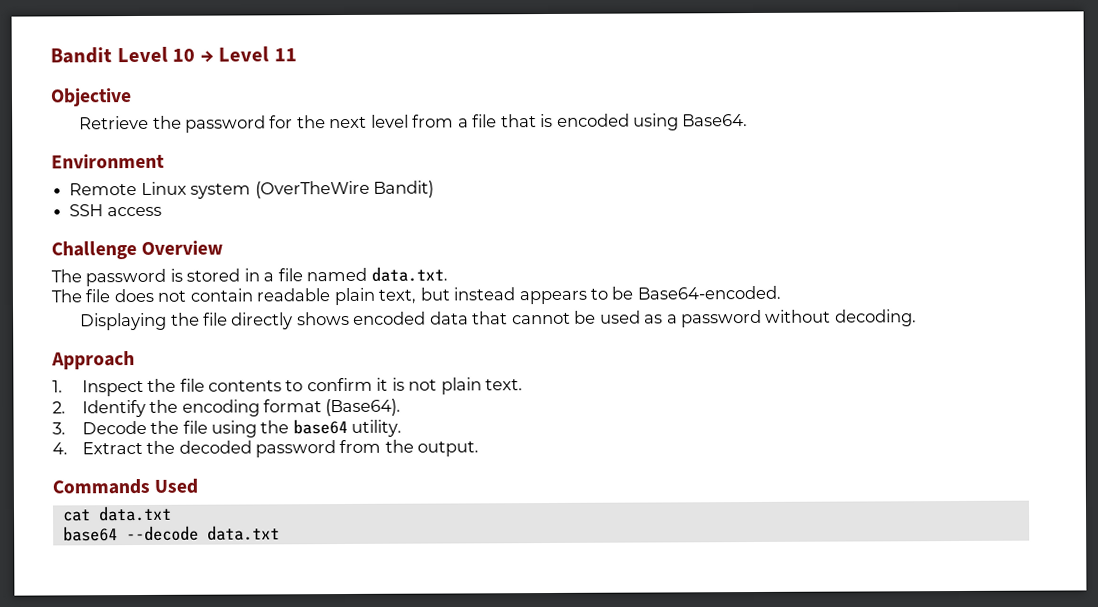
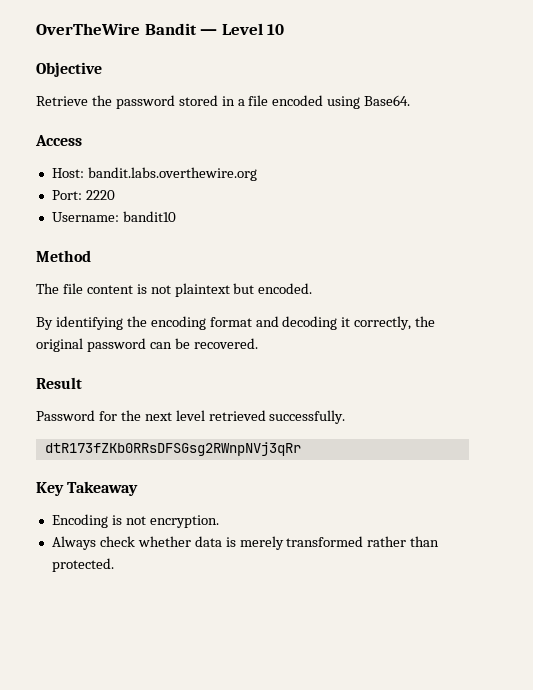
[50,47,112,64] Bandit -> [36,23,218,35] OverTheWire Bandit —
[199,46,297,63] → Level 11 -> (285, 29) none
[269,113,749,131] [51,153,165,169] [69,180,434,199] [69,204,162,217] [51,240,224,260] [51,266,448,287] [51,285,781,306] [80,309,917,331] [51,351,135,370] [52,377,524,397] [52,398,402,418] [52,418,403,438] [52,439,480,458] [52,478,199,495] [62,505,172,522] [62,525,280,542] for the next level from a file that is encoded using Base64. // Environment // Remote Linux system (OverTheWire Bandit) // SSH access // Challenge Overview // The password is stored in a file named data.txt. // The file does not contain readable plain text, but instead appears to be Base64-encoded. // Displaying the file directly shows encoded data that cannot be used as a password without decoding. // Approach // 1. Inspect the file contents to confirm it is not plain text. // 2. Identify the encoding format (Base64). // 3. Decode the file using the base64 utility. // 4. Extract the decoded password from the output. // Commands Used // cat data.txt // base64 --decode data.txt -> [178,95,411,109] [35,135,82,146] [51,167,257,181] [51,190,115,200] [51,211,176,222] [36,250,91,262] [36,283,313,297] [36,316,436,330] [36,338,258,352] [36,377,82,389] [36,410,346,424] [44,442,301,456] [36,481,139,496] [51,514,219,528] [51,536,440,550] [51,558,114,572] stored in a file encoded using Base64. // Access // Host: bandit.labs.overthewire.org // Port: 2220 // Username: bandit10 // Method // The file content is not plaintext but encoded. // By identifying the encoding format and decoding it correctly, the original password can be recovered. // Result // Password for the next level retrieved successfully. // dtR173fZKb0RRsDFSGsg2RWnpNVj3qRr // Key Takeaway // Encoding is not encryption. // Always check whether data is merely transformed rather than protected.

